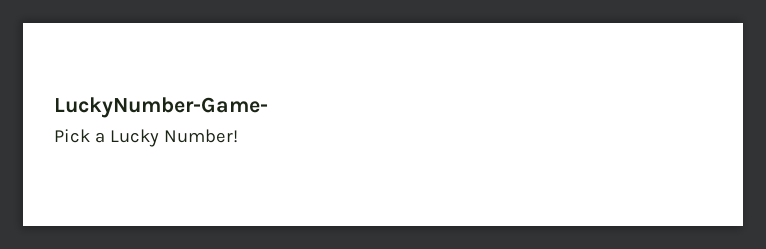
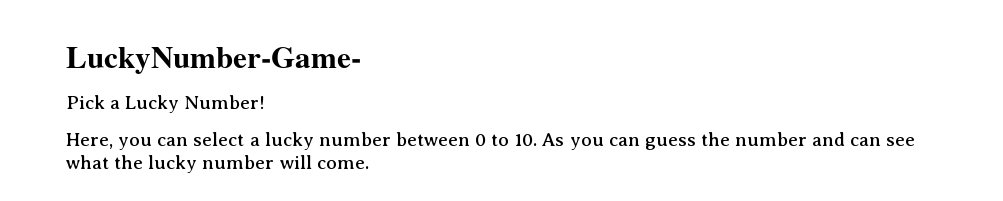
(238, 136) none -> [66,132,916,150] [66,155,369,173] // Here, you can select a lucky number between 0 to 10. As you can guess the number and can see what the lucky number will come.

